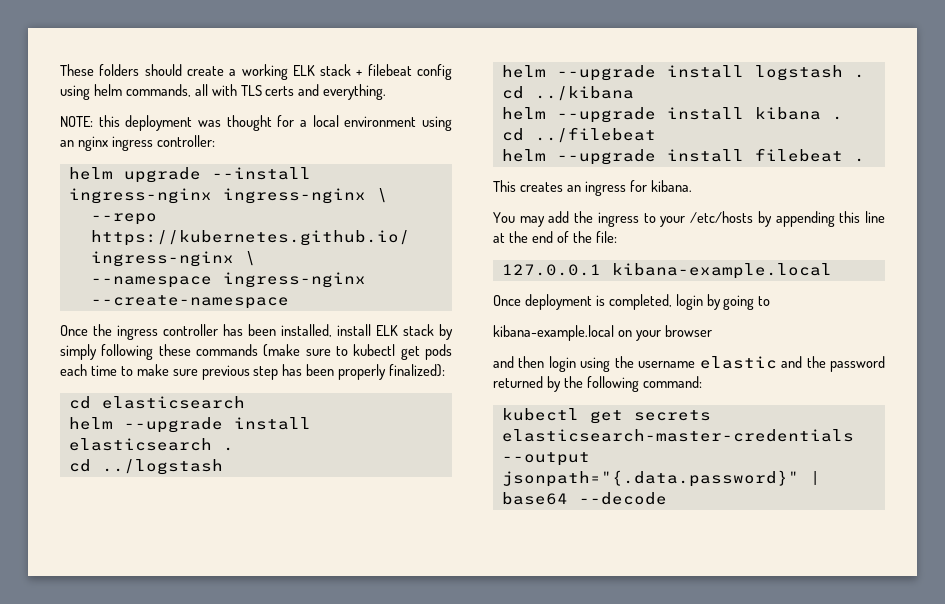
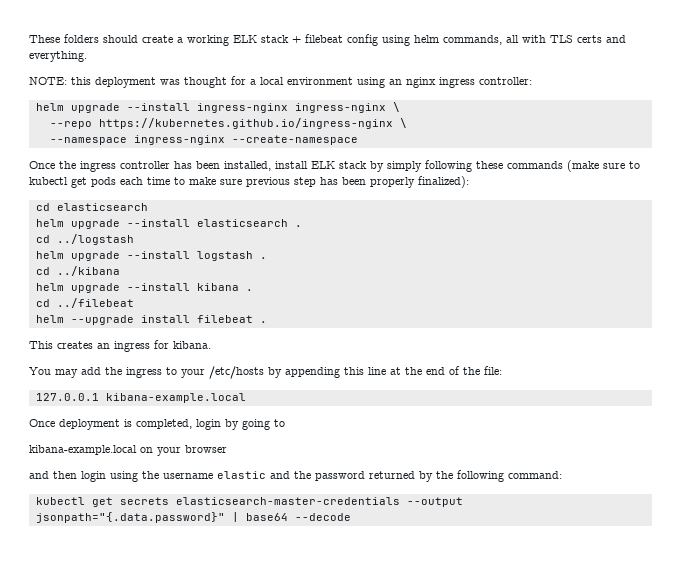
[123,417,311,433] --upgrade install -> [70,219,190,229] upgrade --install
[556,65,744,81] --upgrade install -> [70,251,190,261] upgrade --install
[556,107,744,123] --upgrade install -> [70,283,190,293] upgrade --install

